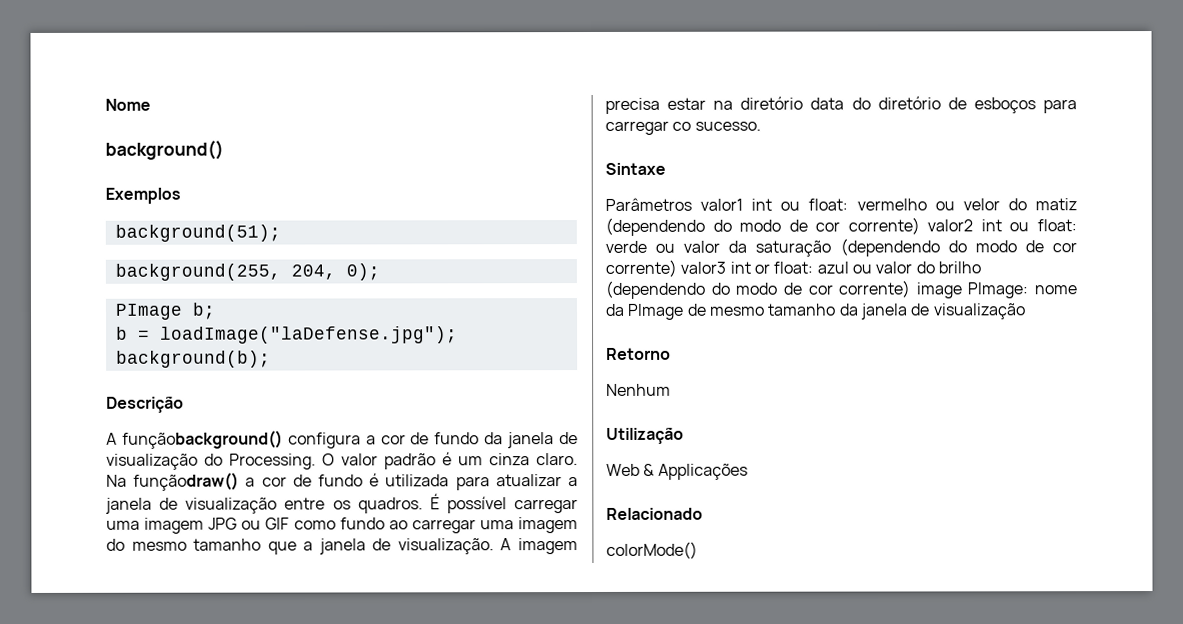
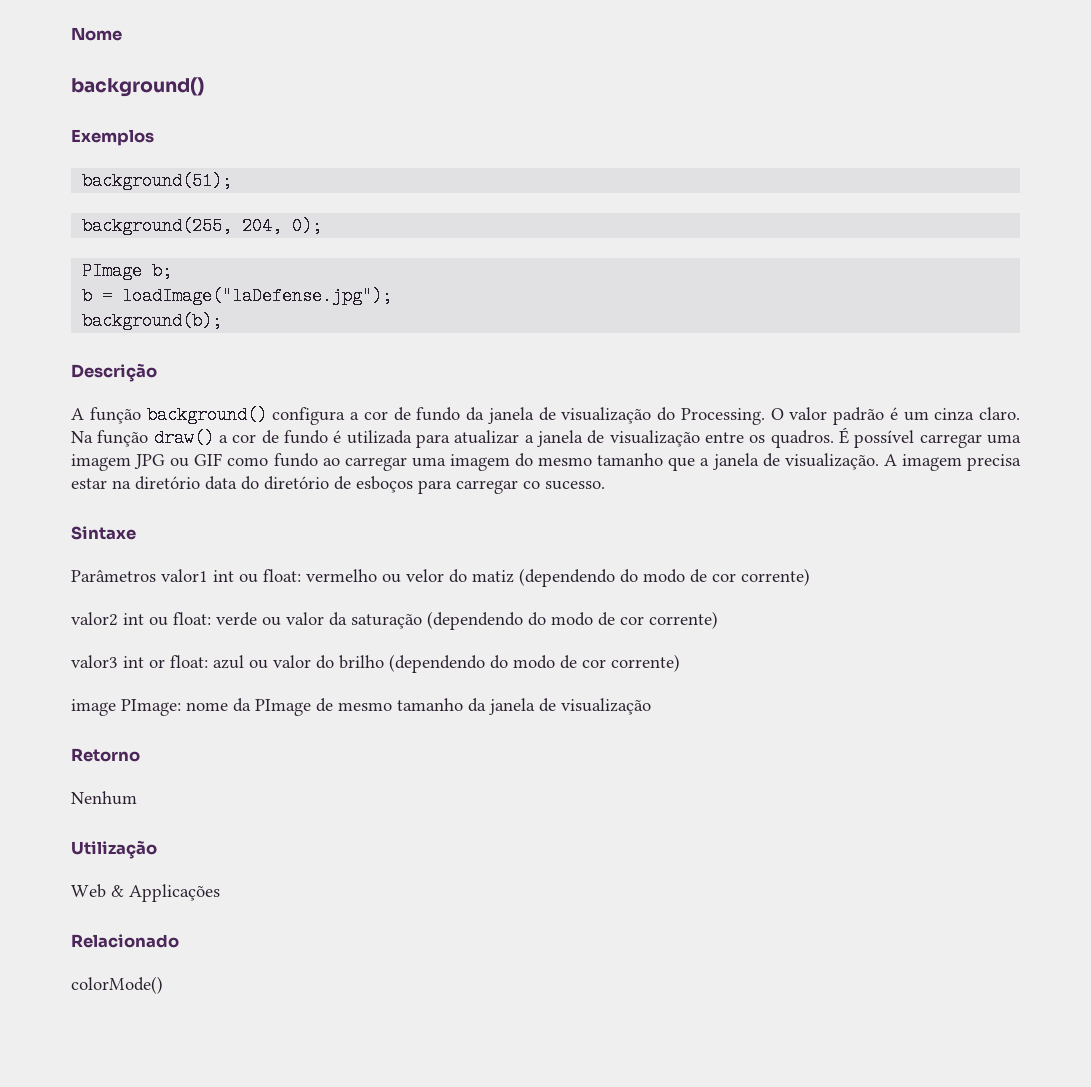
[121,430,283,449] funçãobackground() -> [89,406,267,424] função background()
[133,472,240,491] funçãodraw() -> [97,429,214,447] função draw()
(920, 226) none -> (810, 577) //
(677, 268) none -> (718, 620) //
(911, 289) none -> (680, 663) //

